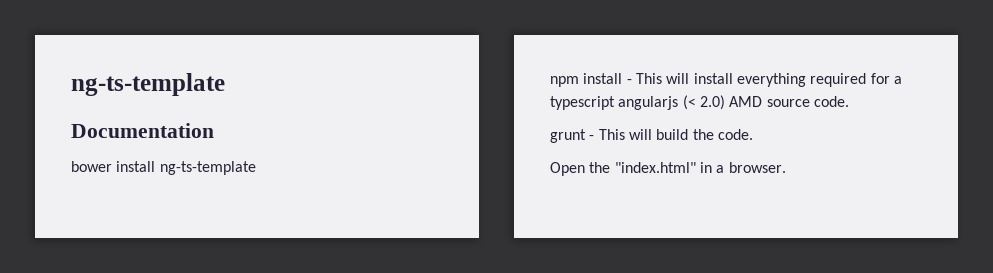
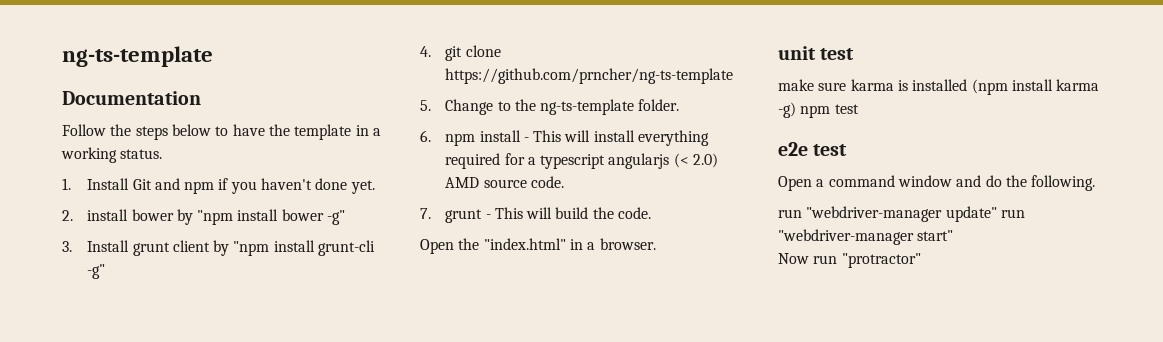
[71,161,256,175] bower install ng-ts-template // -> [62,124,381,140] [61,147,163,163] [62,178,375,194] [62,209,346,225] [62,240,376,256] [87,264,106,279] [420,45,501,61] [445,68,734,84] [420,99,680,115] [420,130,431,142] Follow the steps below to have the template in a working status. // 1. Install Git and npm if you haven't done yet. // 2. install bower by "npm install bower -g" // 3. Install grunt client by "npm install grunt-cli -g" // 4. git clone https://github.com/prncher/ng-ts-template // 5. Change to the ng-ts-template folder. // 6.
(849, 101) none -> [420,208,431,219] 7.
(786, 167) none -> [778,46,855,60] [778,79,1100,95] [778,102,859,118] [778,142,848,156] [778,175,1096,191] [778,206,1025,222] [778,229,954,245] [778,253,921,268] // unit test // make sure karma is installed (npm install karma -g) npm test // e2e test // Open a command window and do the following. // run "webdriver-manager update" run "webdriver-manager start" // Now run "protractor"

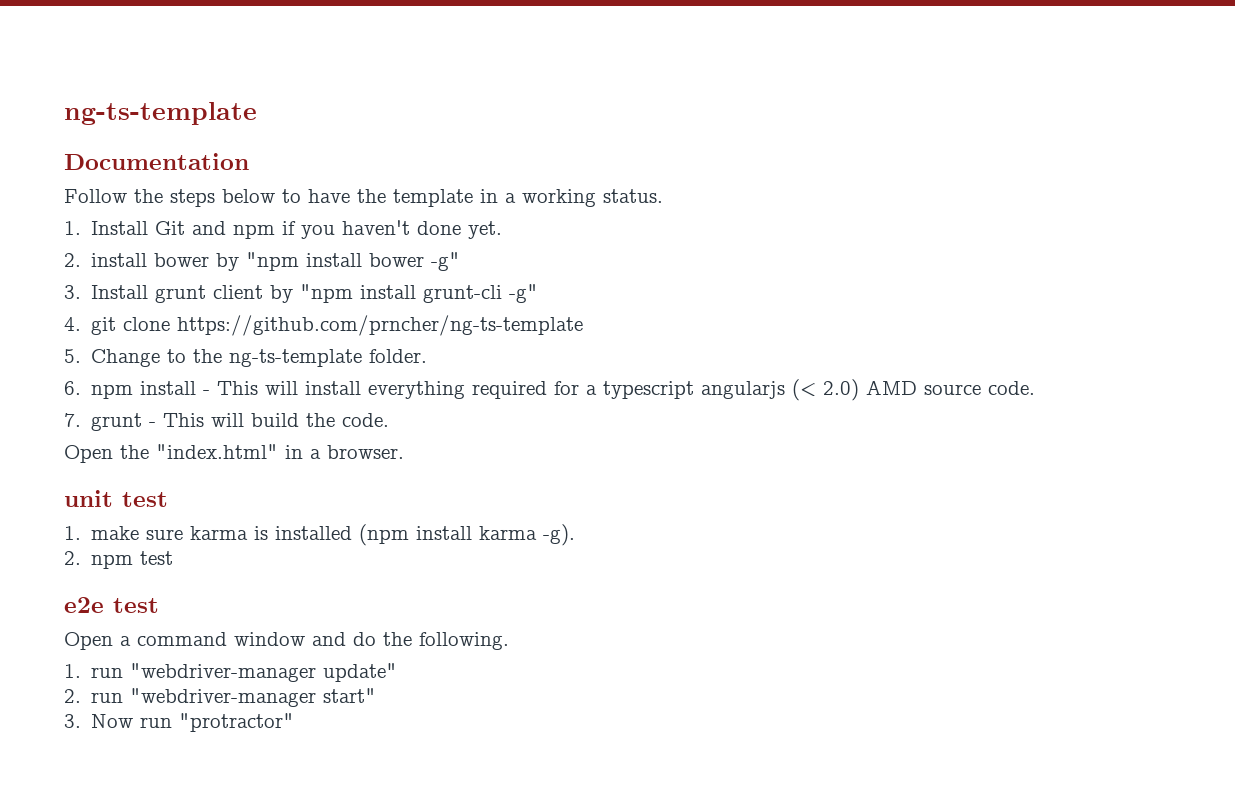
(855, 54) none -> [64,526,81,540] 1.
[778,102,796,118] -g) -> [543,524,576,546] [64,551,81,565] -g). // 2.
(1096, 183) none -> [64,664,81,678] 1.
(997, 214) none -> [64,689,81,703] // 2.
(954, 235) none -> [64,714,81,728] 3.

